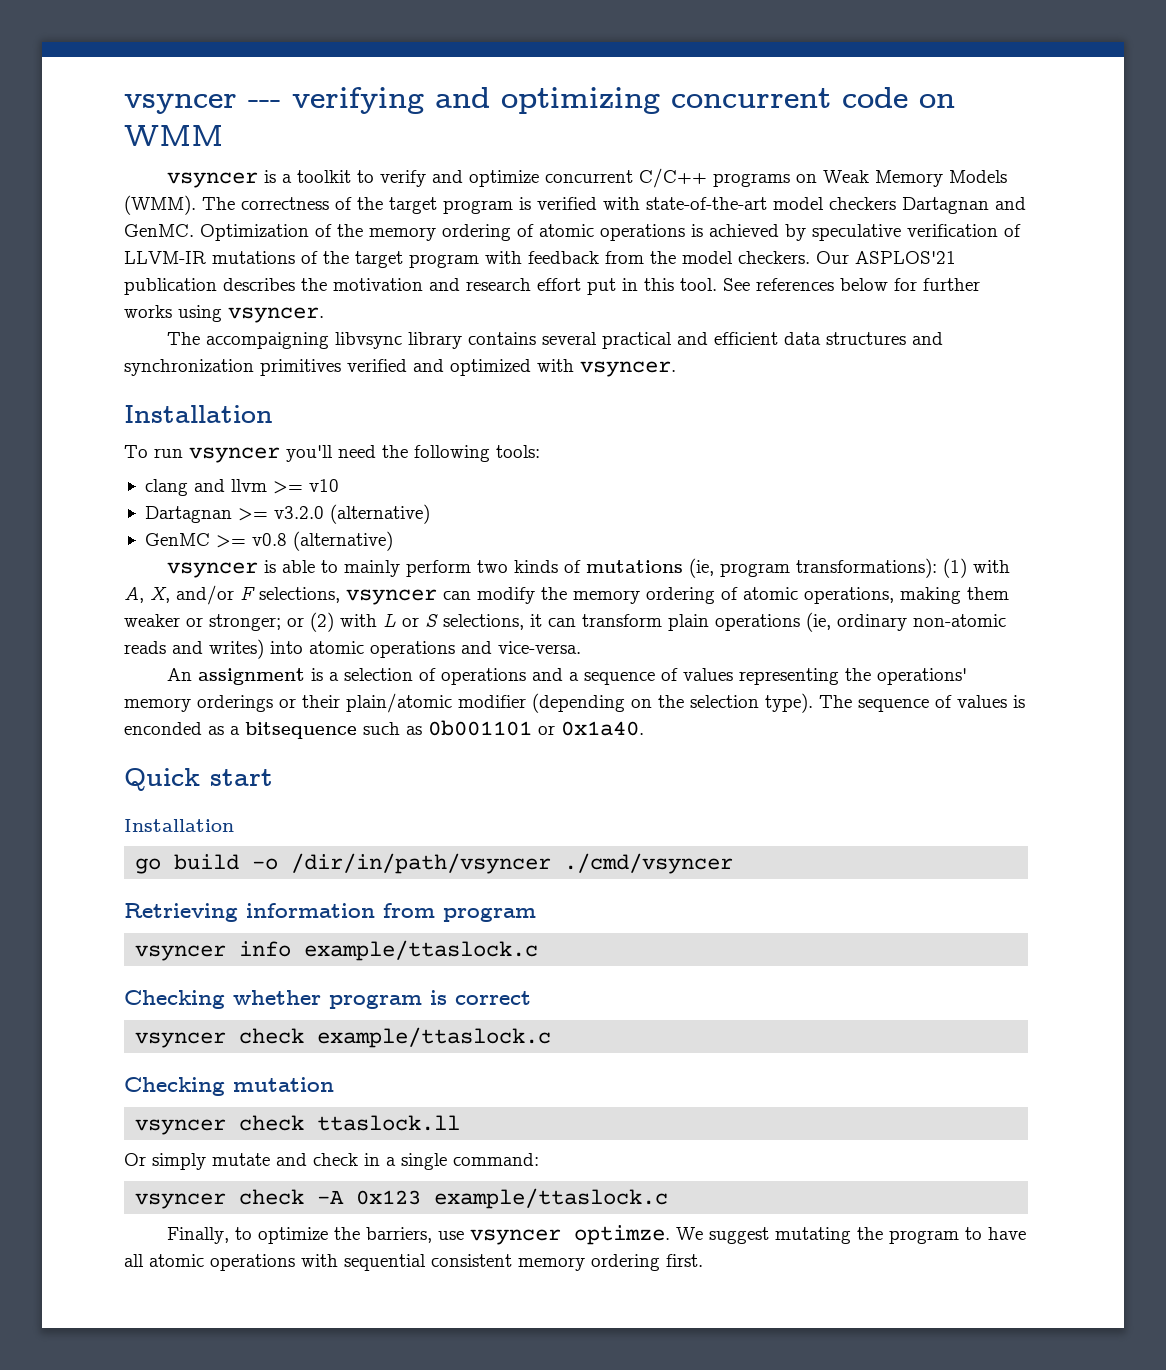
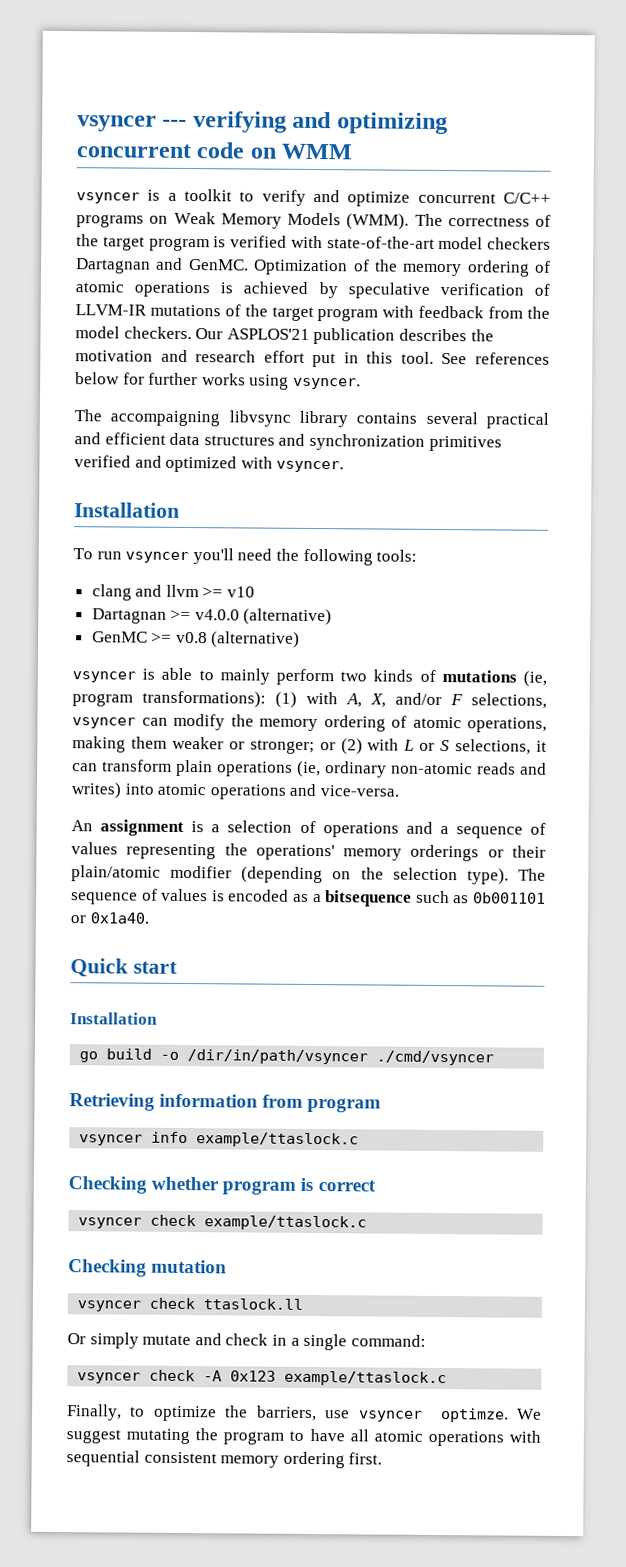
[273,506,324,519] v3.2.0 -> [194,609,240,621] v4.0.0
[124,722,202,735] enconded -> [228,889,290,902] encoded

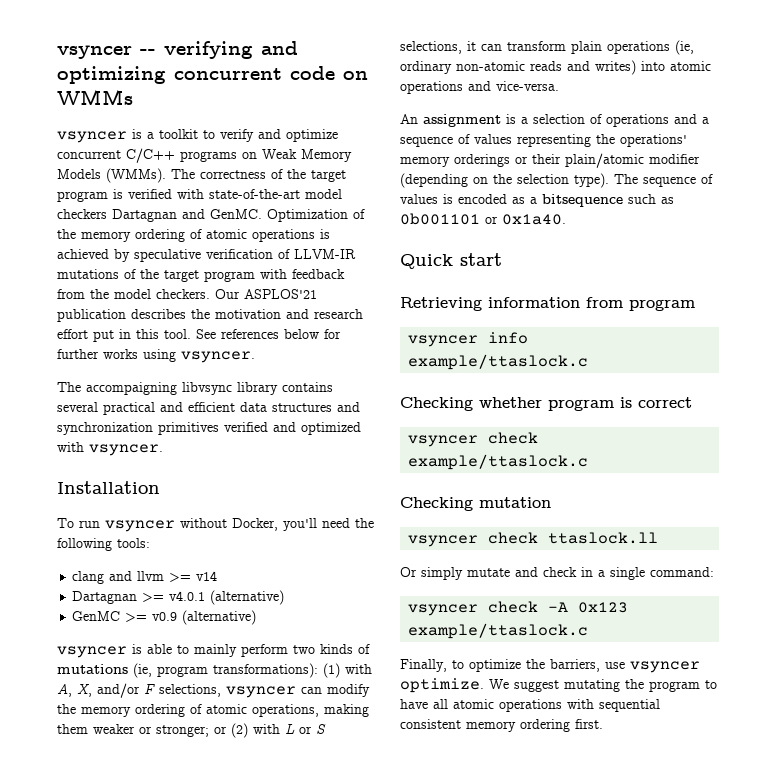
[77,115,188,132] vsyncer --- -> [57,45,156,59] vsyncer --
[281,143,354,160] WMM -> [57,89,133,105] WMMs
[346,213,410,230] (WMM). -> [106,168,166,183] (WMMs).
(190, 557) none -> [180,518,278,531] without Docker,
[227,586,256,598] v10 -> [196,571,218,581] v14
[194,609,240,621] v4.0.0 -> [169,591,206,601] v4.0.1
[175,631,208,644] v0.8 -> [152,612,178,621] v0.9
[70,1012,158,1025] [79,1048,495,1066] // Installation // go build -o /dir/in/path/vsyncer ./cmd/vsyncer -> (502, 259) none
[439,1408,509,1423] optimze. -> [400,678,484,693] optimize.

